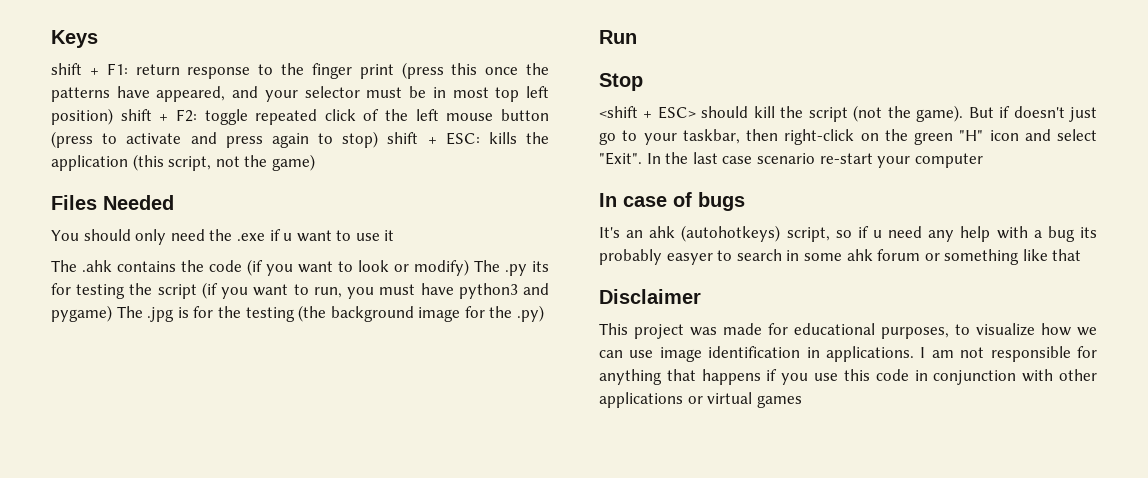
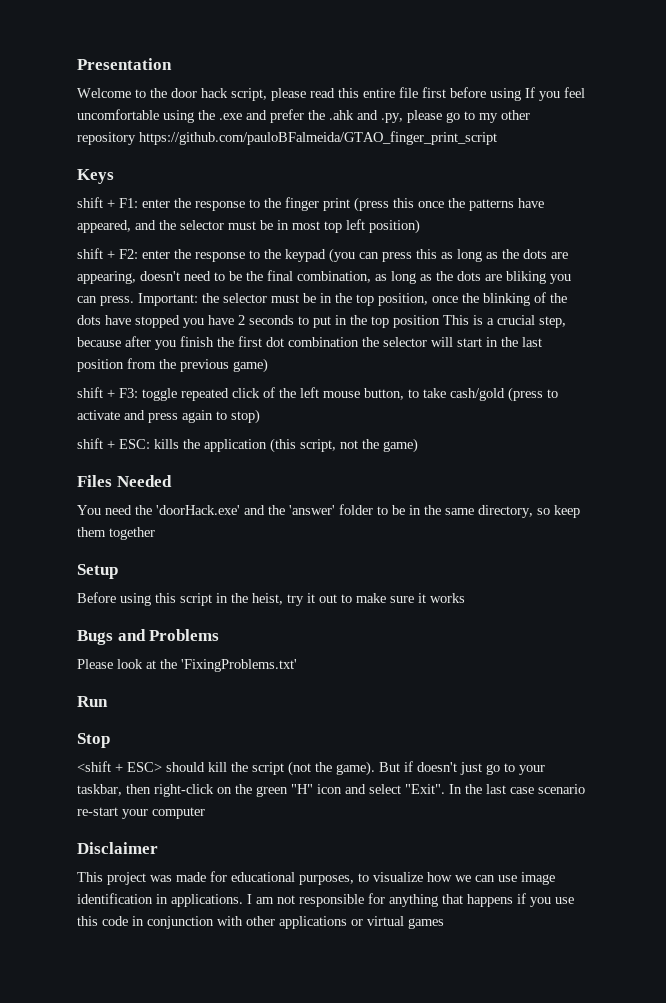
(51, 39) none -> [77,58,172,70] [77,87,585,101] [77,109,530,123] [77,131,497,145] Presentation // Welcome to the door hack script, please read this entire file first before using If you feel uncomfortable using the .exe and prefer the .ahk and .py, please go to my other repository https://github.com/pauloBFalmeida/GTAO_finger_print_script //
[135,64,180,75] return -> [142,198,191,208] enter the
[264,90,298,102] your -> [159,220,176,230] the
(113, 116) none -> (420, 226) //
(197, 115) none -> [142,248,568,263] [77,270,571,284] [77,292,567,306] [77,315,566,328] [77,336,542,350] [77,358,268,373] [77,387,138,398] enter the response to the keypad (you can press this as long as the dots are appearing, doesn't need to be the final combination, as long as the dots are bliking you can press. Important: the selector must be in the top position, once the blinking of the dots have stopped you have 2 seconds to put in the top position This is a crucial step, because after you finish the first dot combination the selector will start in the last position from the previous game) // shift + F3:
[500,109,549,121] button -> [364,388,505,401] button, to take cash/gold
(379, 139) none -> (260, 416) //
[83,229,395,245] [51,259,549,276] [51,282,549,299] [51,305,545,322] should only need the .exe if u want to use it // The .ahk contains the code (if you want to look or modify) The .py its for testing the script (if you want to run, you must have python3 and pygame) The .jpg is for the testing (the background image for the .py) -> [105,504,580,518] [77,527,155,540] [77,564,118,579] [77,592,465,606] [77,629,220,645] [77,659,297,672] need the 'doorHack.exe' and the 'answer' folder to be in the same directory, so keep them together // Setup // Before using this script in the heist, try it out to make sure it works // Bugs and Problems // Please look at the 'FixingProblems.txt'
[599,192,745,211] [599,225,1098,242] [599,249,1082,265] // In case of bugs // It's an ahk (autohotkeys) script, so if u need any help with a bug its probably easyer to search in some ahk forum or something like that -> (205, 813) none

